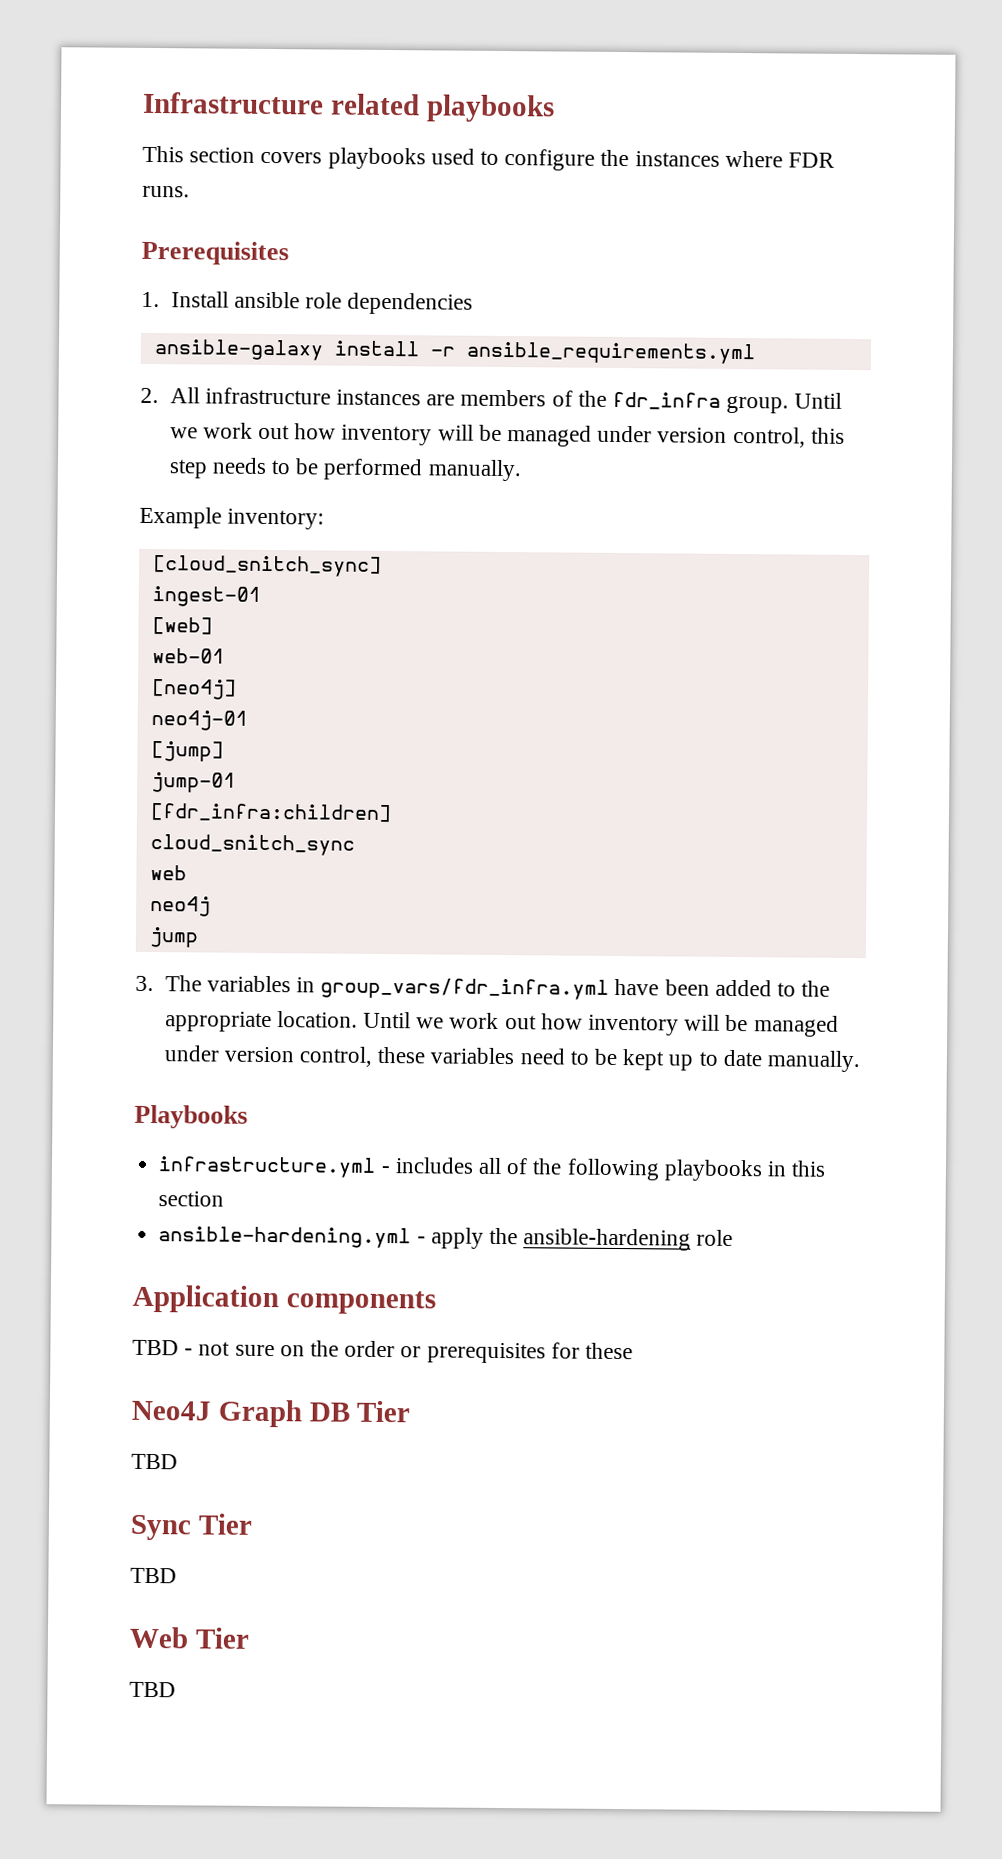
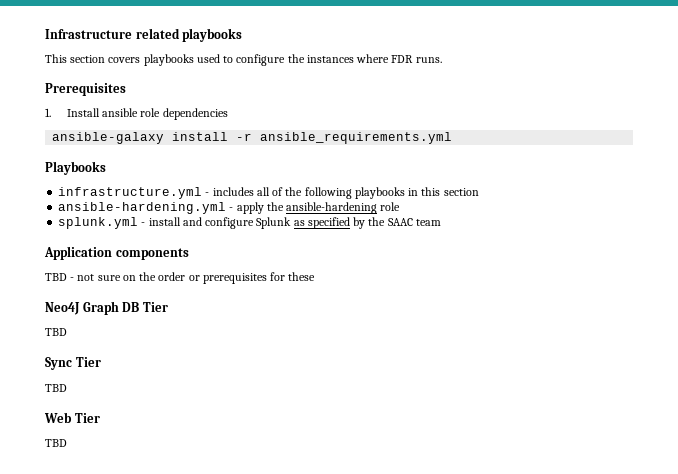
[140,387,843,414] [169,422,845,448] [168,457,522,482] [139,506,325,530] [152,555,382,577] [151,586,261,607] [151,617,213,635] [151,647,225,664] [150,678,237,700] [150,709,248,731] [150,740,224,762] [150,771,236,793] [149,802,392,823] [149,833,355,856] [149,864,187,881] [149,895,211,917] [148,926,199,948] [135,975,831,1000] [164,1011,839,1037] [163,1045,861,1073] // 2. All infrastructure instances are members of the fdr_infra group. Until we work out how inventory will be managed under version control, this step needs to be performed manually. // Example inventory: // [cloud_snitch_sync] // ingest-01 // [web] // web-01 // [neo4j] // neo4j-01 // [jump] // jump-01 // [fdr_infra:children] // cloud_snitch_sync // web // neo4j // jump // 3. The variables in group_vars/fdr_infra.yml have been added to the appropriate location. Until we work out how inventory will be managed under version control, these variables need to be kept up to date manually. -> (453, 138) none
(734, 1237) none -> [58,217,441,229] // splunk.yml - install and configure Splunk as specified by the SAAC team

